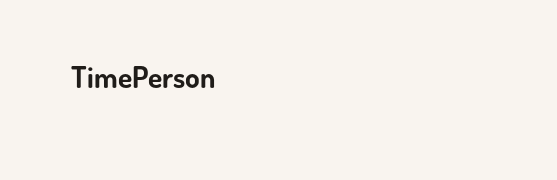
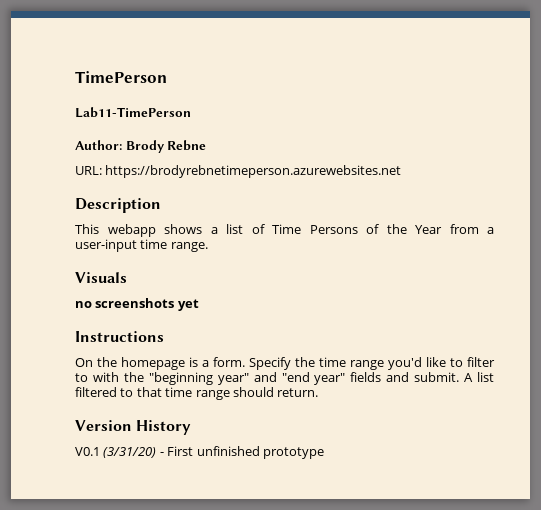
(215, 77) none -> [75,107,191,118] [75,140,207,153] [75,165,402,178] [75,198,161,213] [75,224,494,237] [75,239,208,252] [75,272,127,283] [75,298,199,311] [75,331,164,342] [75,357,495,370] [75,372,495,385] [75,387,319,400] [75,420,192,435] [75,446,324,459] // Lab11-TimePerson // Author: Brody Rebne // URL: https://brodyrebnetimeperson.azurewebsites.net // Description // This webapp shows a list of Time Persons of the Year from a user-input time range. // Visuals // no screenshots yet // Instructions // On the homepage is a form. Specify the time range you'd like to filter to with the "beginning year" and "end year" fields and submit. A list filtered to that time range should return. // Version History // V0.1 (3/31/20) - First unfinished prototype

